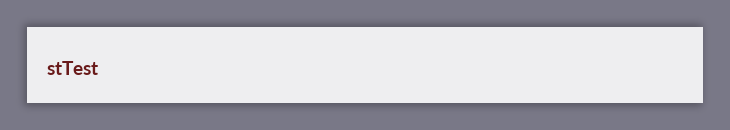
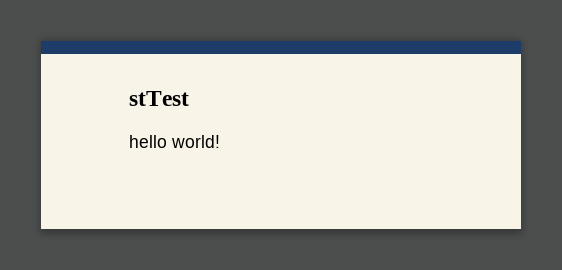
(98, 68) none -> [129,135,220,148] // hello world!

